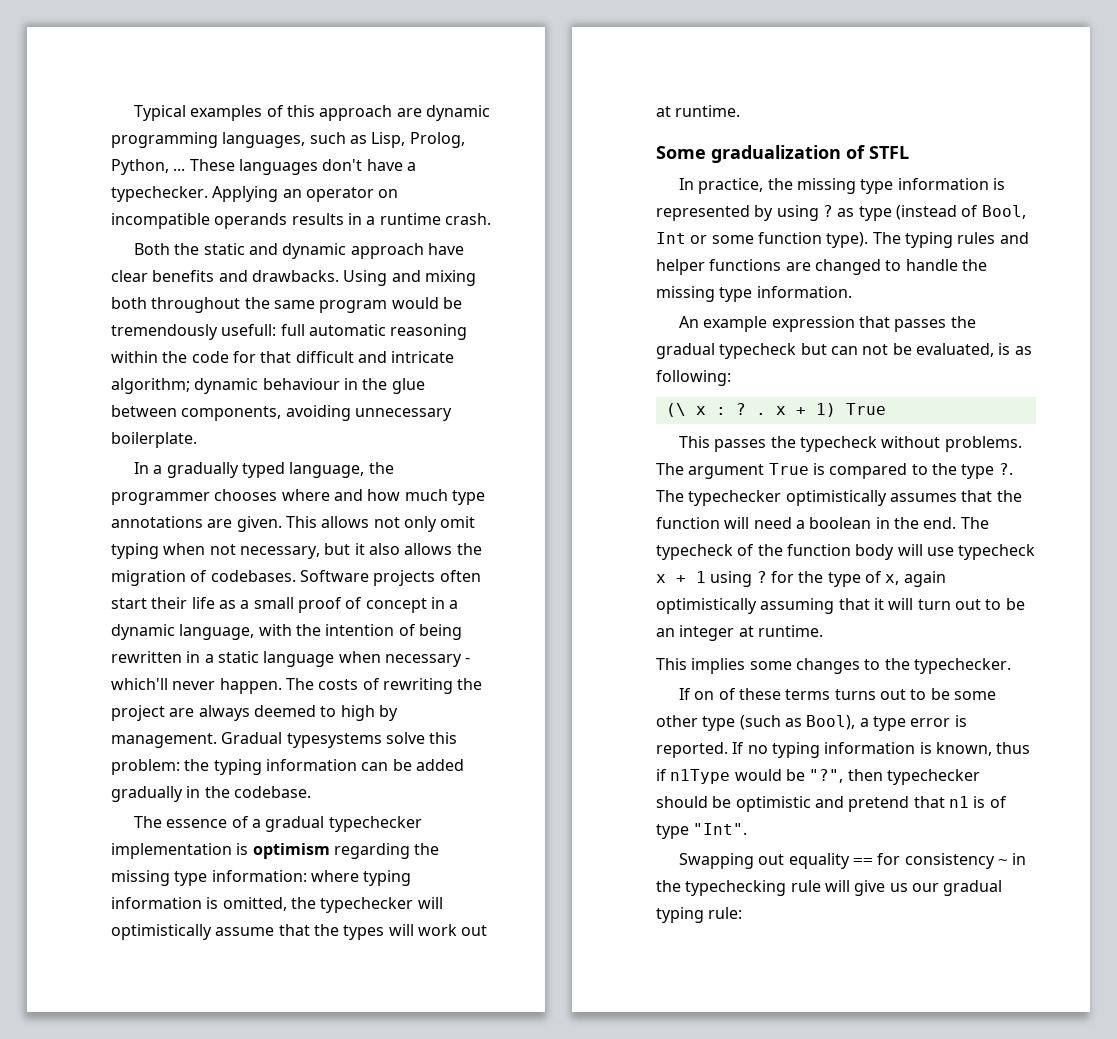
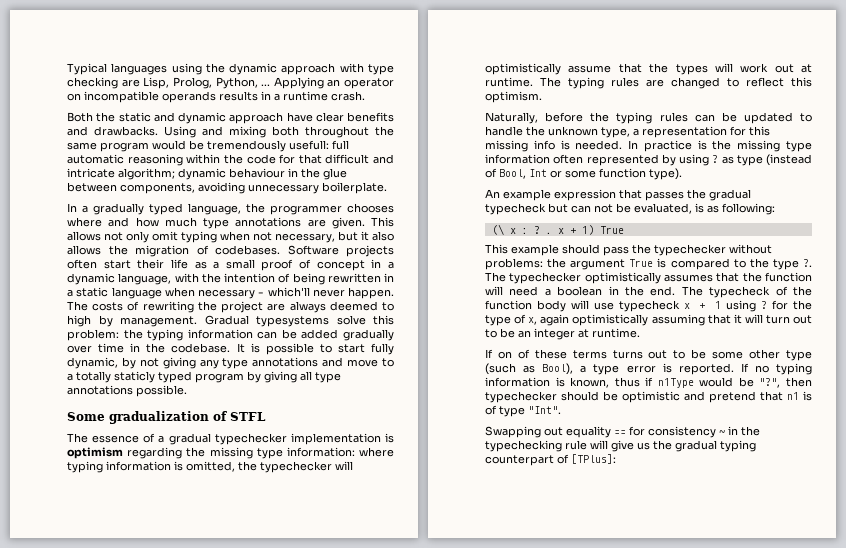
[190,105,490,121] [111,132,465,148] [111,159,416,175] [111,186,208,202] examples of this approach are dynamic programming languages, such as Lisp, Prolog, Python, ... These languages don't have a typechecker. -> [111,63,394,75] [67,77,271,89] languages using the dynamic approach with type checking are Lisp, Prolog, Python, ...
(183, 794) none -> [67,343,125,353] over time
(311, 792) none -> [236,343,394,355] [67,357,394,369] [67,371,341,383] [67,385,187,397] [67,411,266,424] It is possible to start fully dynamic, by not giving any type annotations and move to a totally staticly typed program by giving all type annotations possible. // Some gradualization of STFL
[656,145,909,163] [679,178,764,194] // Some gradualization of STFL // In practice, -> [540,77,812,89] [485,91,542,103] [485,112,812,124] [485,126,770,138] [485,140,707,152] The typing rules are changed to reflect this optimism. // Naturally, before the typing rules can be updated to handle the unknown type, a representation for this missing info is needed. In practice is
[992,178,1005,190] is -> [553,154,584,164] often
[872,232,1029,248] [656,259,987,275] [656,286,852,302] The typing rules and helper functions are changed to handle the missing type information. -> (682, 174) none
[714,436,1022,452] [656,463,684,475] passes the typecheck without problems. The -> [511,244,772,256] [485,258,567,270] example should pass the typechecker without problems: the
[656,658,1011,674] // This implies some changes to the typechecker. -> (640, 333) none
[911,883,939,892] our -> [653,440,672,450] the
[708,907,743,919] rule: -> [485,454,616,466] counterpart of [TPlus]:

